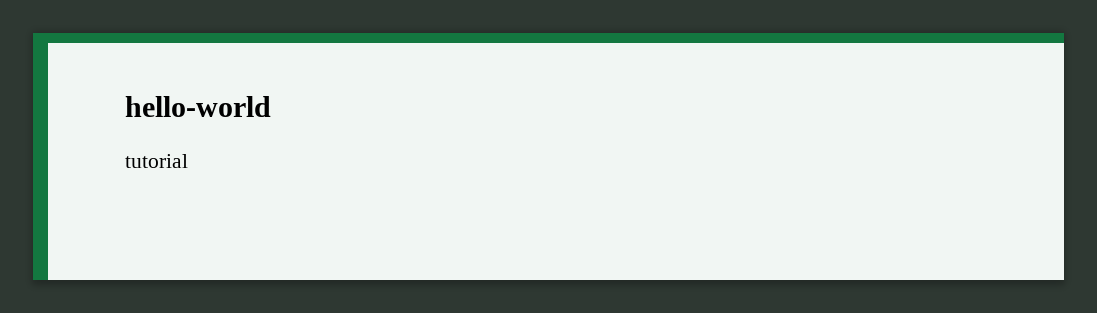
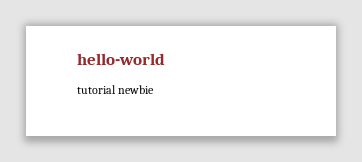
(188, 161) none -> [118,85,155,94] newbie

